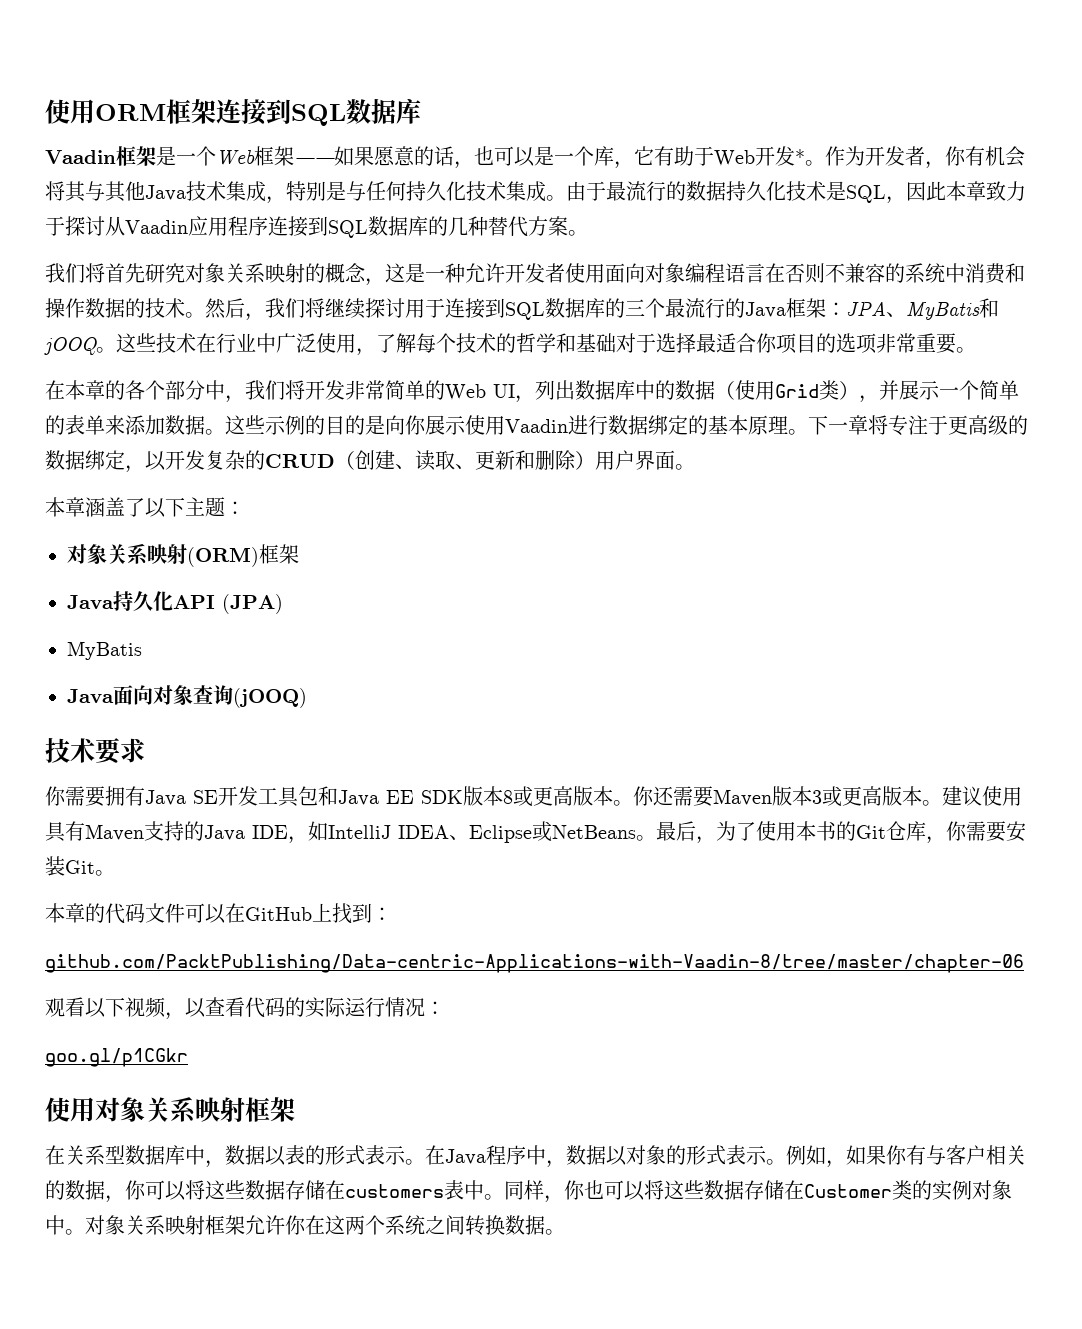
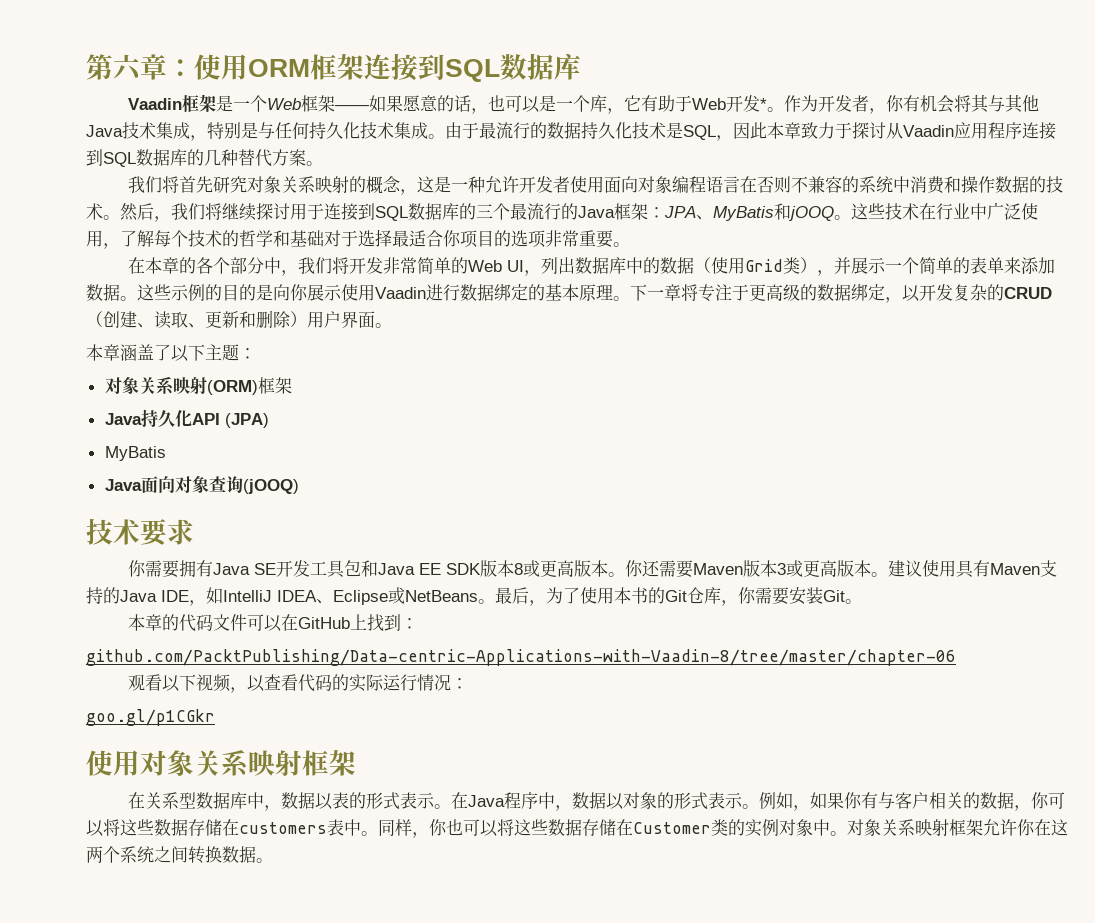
(45, 111) none -> [86,54,194,81] 第六章：

